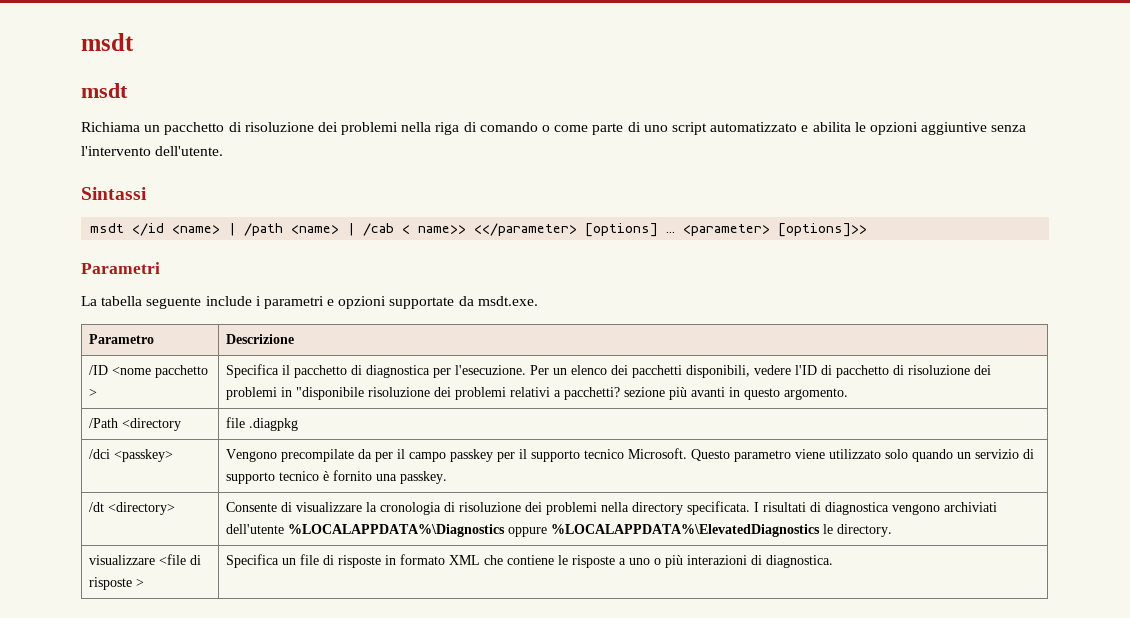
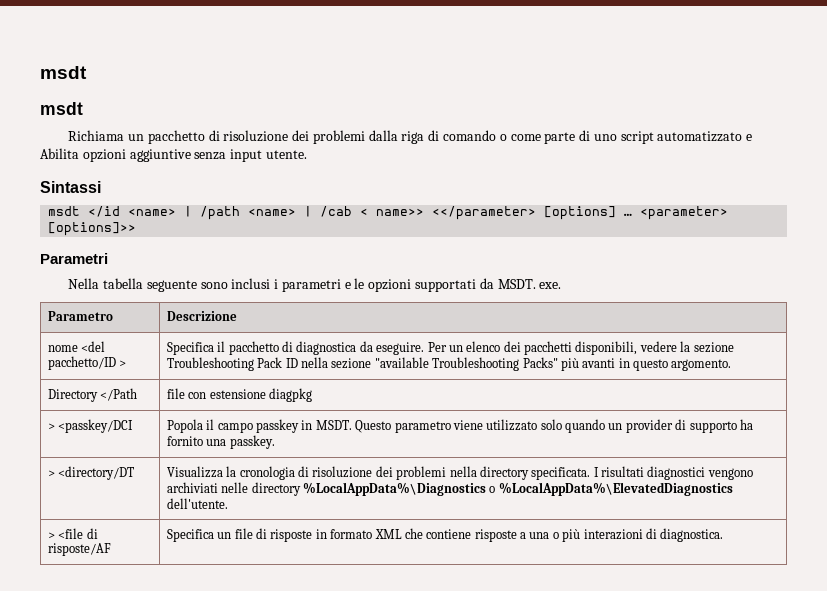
[401,122,432,132] nella -> [368,130,398,141] dalla
[812,122,866,132] abilita le -> [40,148,79,159] Abilita
[81,146,224,156] l'intervento dell'utente. -> [230,149,307,162] input utente.
[81,296,97,306] La -> [68,278,100,289] Nella
[205,296,252,306] include -> [200,278,271,289] sono inclusi
[338,296,538,309] opzioni supportate da msdt.exe. -> [354,278,562,292] le opzioni supportati da MSDT. exe.
[89,365,209,378] /ID <nome pacchetto -> [47,341,106,352] [47,356,116,370] nome <del pacchetto/ID
[433,365,527,378] per l'esecuzione. -> [359,341,425,355] da eseguire.
[795,365,992,378] [226,387,666,400] l'ID di pacchetto di risoluzione dei problemi in "disponibile risoluzione dei problemi relativi a pacchetti? sezione -> [680,341,734,353] [166,357,558,371] la sezione Troubleshooting Pack ID nella sezione "available Troubleshooting Packs"
[89,418,182,431] [226,417,299,431] [89,449,174,462] [226,448,688,462] /Path <directory | file .diagpkg // /dci <passkey> | Vengono precompilate da per il campo passkey per il supporto tecnico Microsoft. -> [47,388,138,402] [166,388,313,402] [47,419,134,433] [166,419,352,433] Directory </Path | file con estensione diagpkg // > <passkey/DCI | Popola il campo passkey in MSDT.
[975,449,1020,459] servizio -> [625,419,673,433] provider
[279,471,330,481] tecnico è -> [739,419,753,430] ha
[89,502,176,515] [226,502,363,512] /dt <directory> | Consente di visualizzare -> [47,466,135,480] [166,466,223,478] > <directory/DT | Visualizza
[810,502,998,515] [226,524,893,537] [89,554,202,565] [89,577,145,590] di diagnostica vengono archiviati dell'utente %LOCALAPPDATA%\Diagnostics oppure %LOCALAPPDATA%\ElevatedDiagnostics le directory. // visualizzare <file di risposte > -> [647,466,753,480] [166,482,733,496] [166,498,228,509] [47,528,98,539] [47,543,111,556] diagnostici vengono archiviati nelle directory %LocalAppData%\Diagnostics o %LocalAppData%\ElevatedDiagnostics dell'utente. // > <file di risposte/AF
[558,555,569,565] le -> (472, 534) none
[629,558,651,565] uno -> [529,532,550,539] una

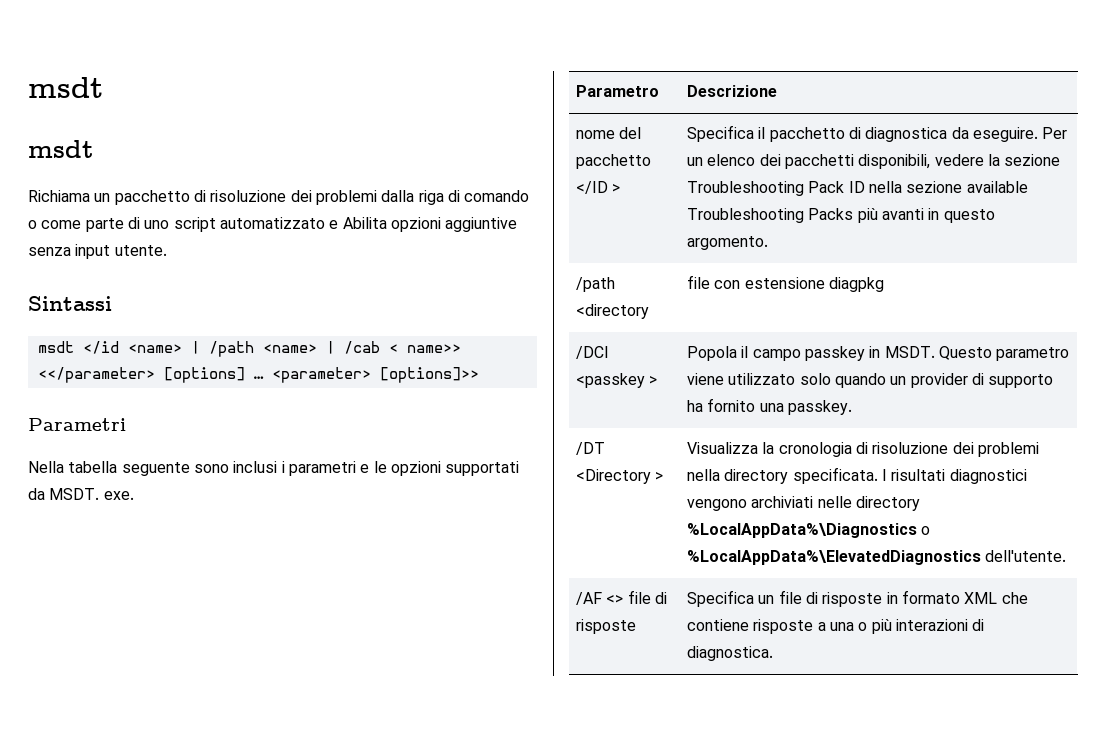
[81,341,106,352] [47,356,116,370] <del pacchetto/ID -> [619,127,642,139] [576,154,652,169] [576,181,609,194] del pacchetto </ID
[374,357,558,371] "available Troubleshooting Packs" -> [966,181,1028,193] [687,208,854,223] available Troubleshooting Packs
[47,388,138,402] Directory </Path -> [576,277,616,292] [576,304,650,319] /path <directory
[47,419,134,433] > <passkey/DCI -> [576,346,610,359] [576,373,658,388] /DCI <passkey >
[47,466,135,480] > <directory/DT -> [576,442,606,455] [576,469,664,484] /DT <Directory >
[47,528,98,539] [47,543,111,556] > <file di risposte/AF -> [576,590,668,605] [576,619,637,634] /AF <> file di risposte

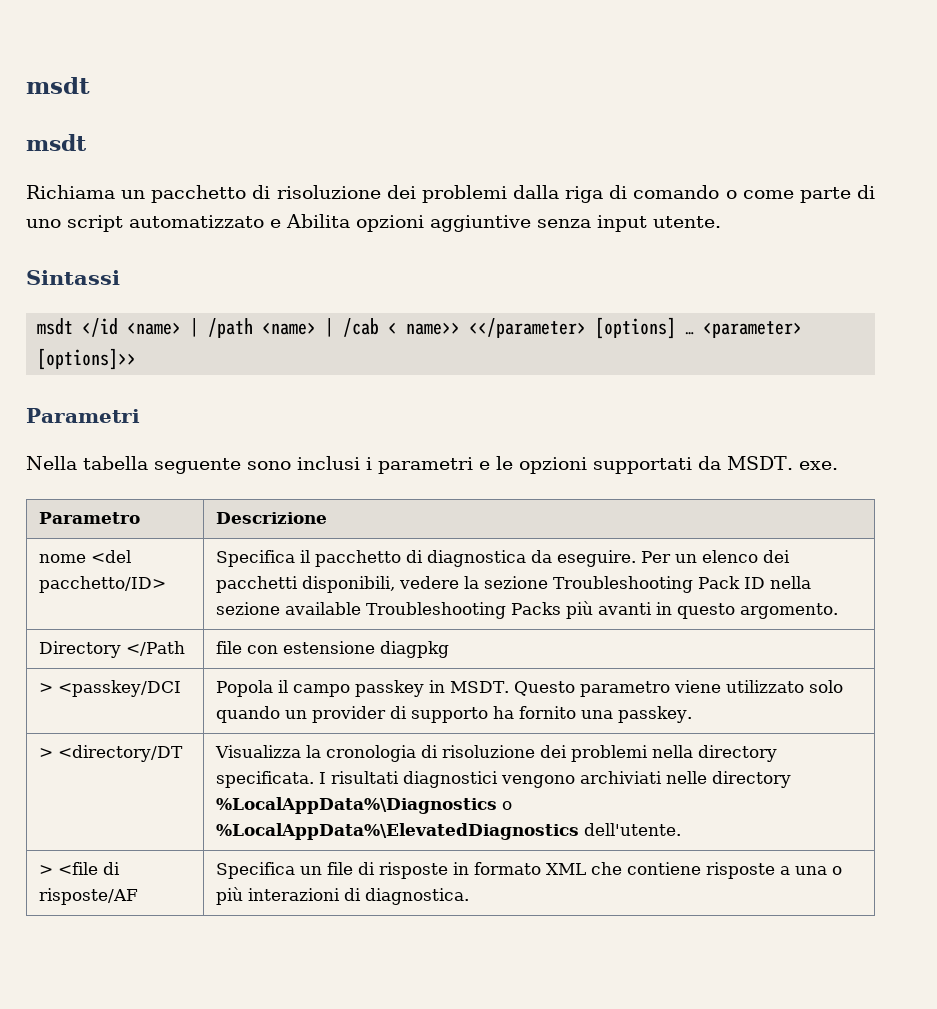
[619,127,642,139] [576,154,652,169] [576,181,621,194] del pacchetto </ID > -> [90,550,131,563] [38,576,166,593] <del pacchetto/ID>
[576,277,616,292] [576,304,650,319] /path <directory -> [38,641,185,658] Directory </Path
[576,346,610,359] [576,373,658,388] /DCI <passkey > -> [38,680,181,697] > <passkey/DCI
[576,442,606,455] [576,469,664,484] /DT <Directory > -> [38,745,183,762] > <directory/DT
[576,590,668,605] [576,619,637,634] /AF <> file di risposte -> [38,862,120,875] [38,888,138,905] > <file di risposte/AF

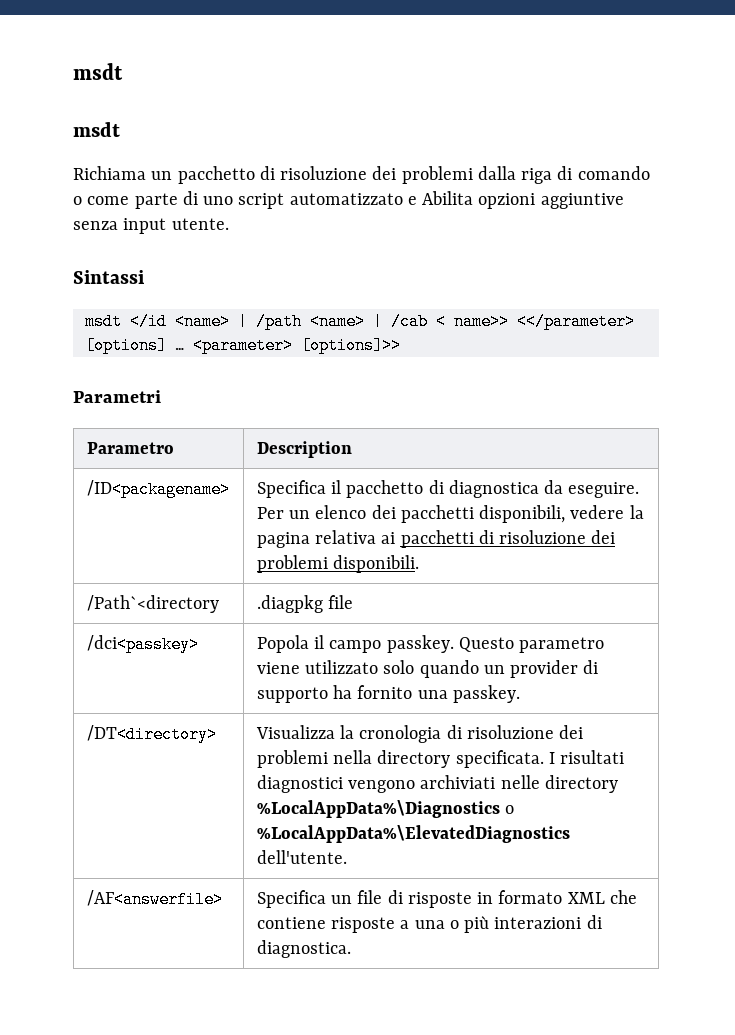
[26,456,838,474] [38,512,140,524] [215,512,327,524] [38,550,131,563] [38,576,166,593] // Nella tabella seguente sono inclusi i parametri e le opzioni supportati da MSDT. exe. // Parametro | Descrizione // nome <del pacchetto/ID> -> [86,442,174,454] [256,441,352,458] [86,480,230,498] // Parametro | Description // /ID<packagename>
[483,576,811,593] [215,601,838,619] [38,641,185,658] [215,641,449,658] [38,680,181,697] sezione Troubleshooting Pack ID nella sezione available Troubleshooting Packs più avanti in questo argomento. // Directory </Path | file con estensione diagpkg // > <passkey/DCI -> [256,530,616,548] [256,555,419,573] [86,595,219,613] [256,595,353,613] [86,635,199,653] pagina relativa ai pacchetti di risoluzione dei problemi disponibili. // /Path`<directory | .diagpkg file // /dci<passkey>
[354,680,509,697] passkey in MSDT. -> [386,635,454,653] passkey.
[38,745,183,762] > <directory/DT -> [86,725,217,743] /DT<directory>
[38,862,120,875] [38,888,138,905] > <file di risposte/AF -> [86,890,223,908] /AF<answerfile>

